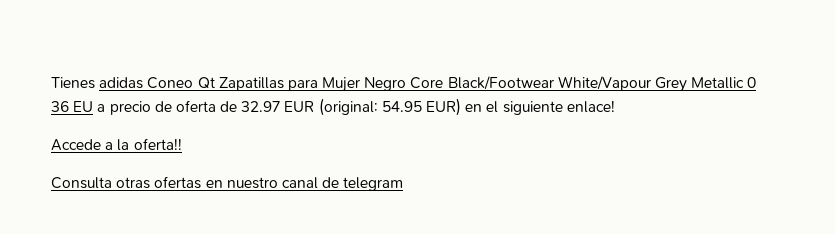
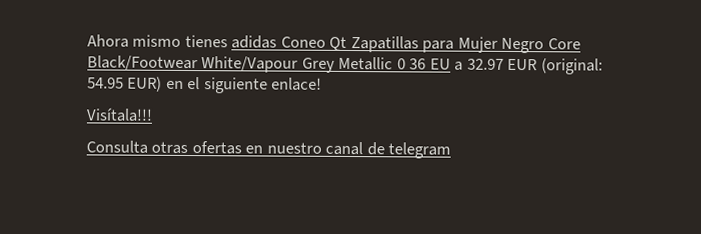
[51,77,95,89] Tienes -> [87,34,228,48] Ahora mismo tienes
[109,100,238,115] precio de oferta de -> (464, 66) none
[51,138,182,151] Accede a la oferta!! -> [86,107,153,122] Visítala!!!

